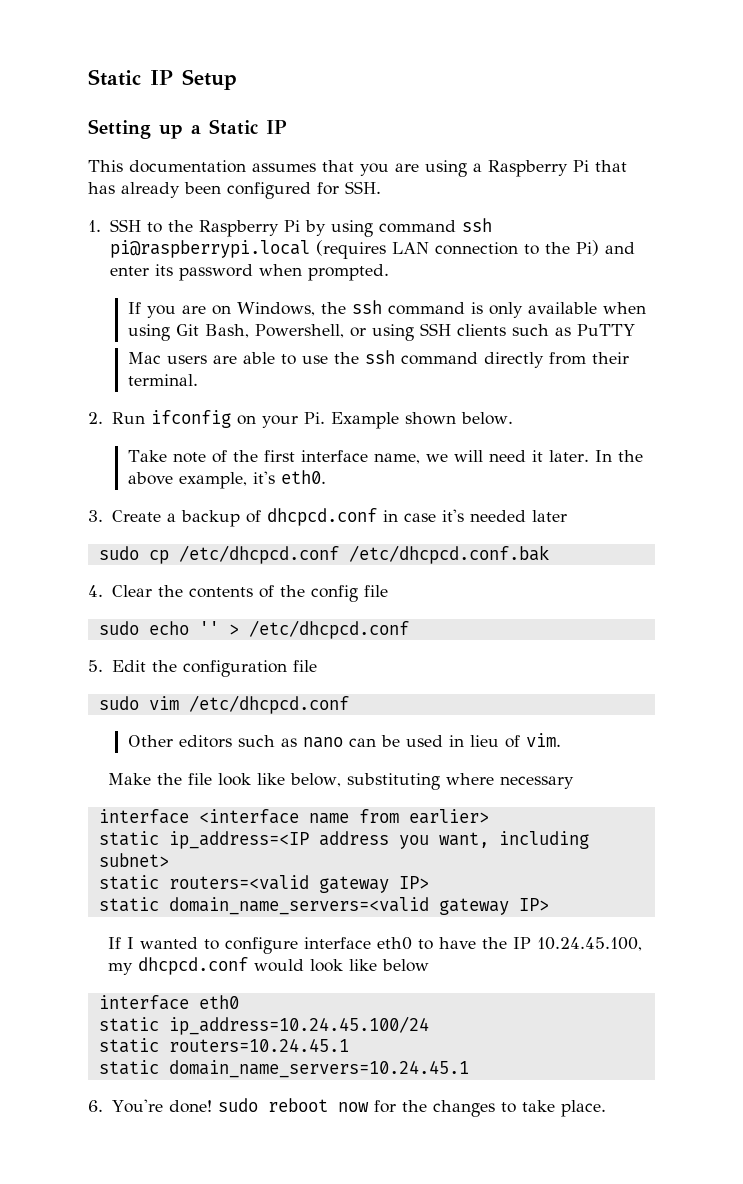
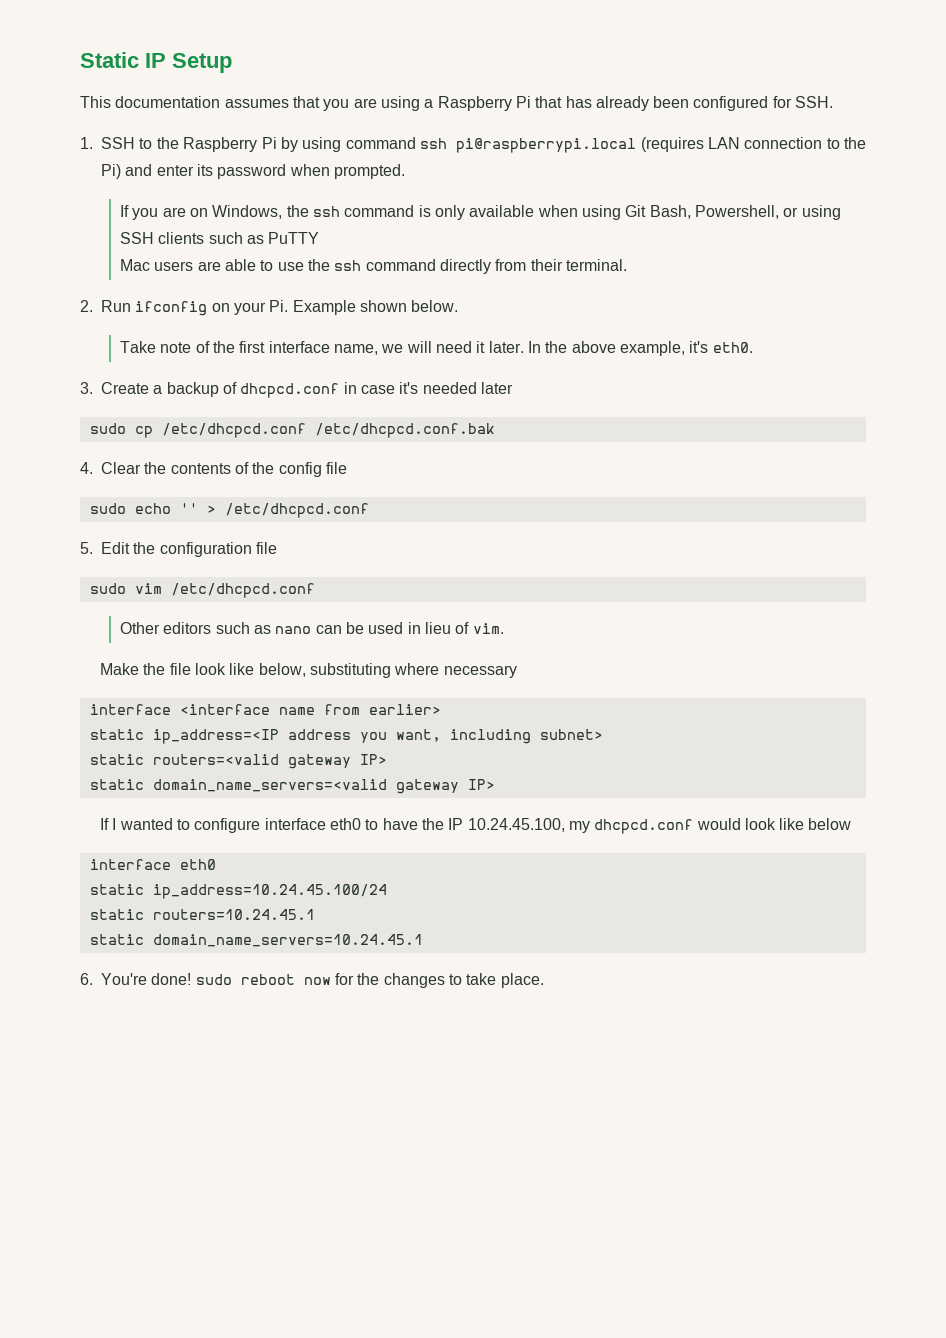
[88,119,287,139] // Setting up a Static IP -> (232, 63) none

